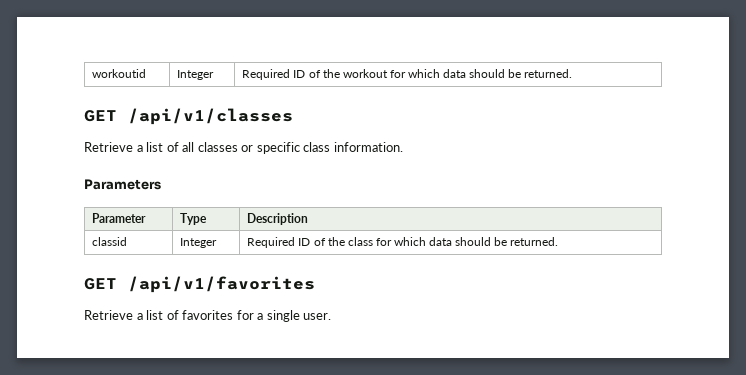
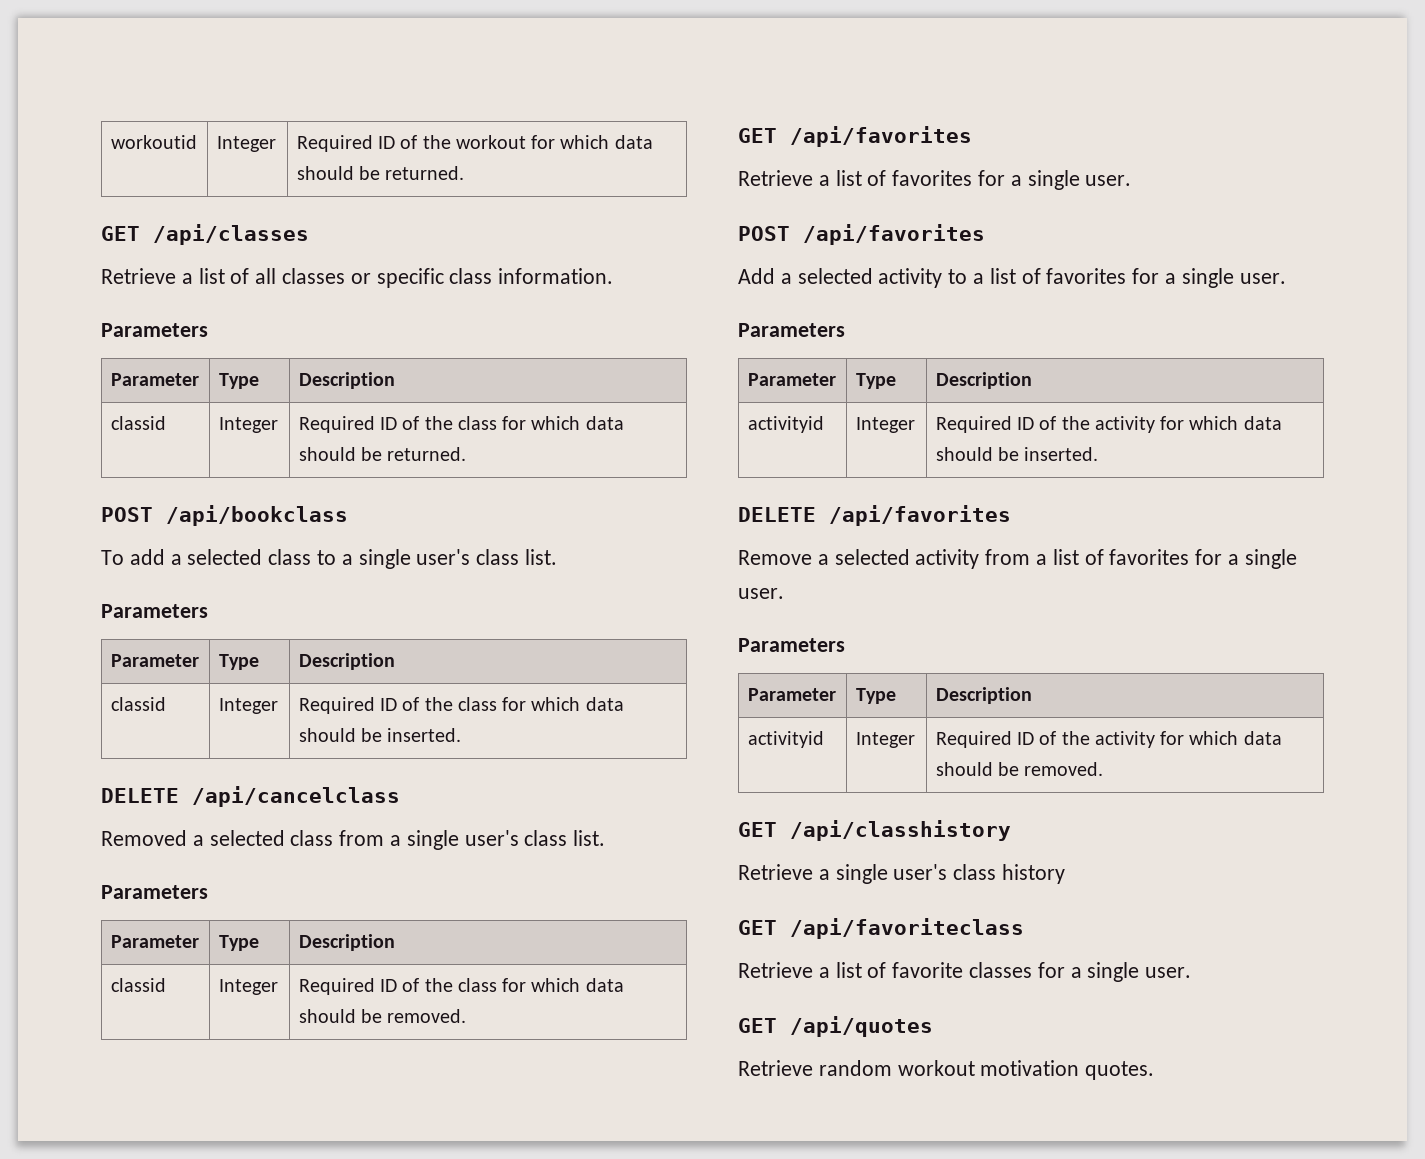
[128,108,293,125] /api/v1/classes -> [153,224,309,245] /api/classes
[84,276,315,293] // GET /api/v1/favorites -> [101,505,348,526] [101,549,558,569] [101,604,208,618] [110,654,199,667] [218,654,259,670] [298,653,395,670] [110,697,166,711] [218,698,278,714] [298,697,624,714] [298,728,462,742] [101,786,400,807] [101,830,606,850] [101,885,208,899] [110,935,199,948] [218,935,259,951] [298,934,395,951] [110,978,166,992] [218,979,278,995] [298,978,624,995] [298,1009,467,1023] [738,126,972,147] // POST /api/bookclass // To add a selected class to a single user's class list. // Parameters // Parameter | Type | Description // classid | Integer | Required ID of the class for which data should be inserted. // DELETE /api/cancelclass // Removed a selected class from a single user's class list. // Parameters // Parameter | Type | Description // classid | Integer | Required ID of the class for which data should be removed. // GET /api/favorites
(332, 316) none -> [738,224,985,245] [738,268,1286,288] [738,323,845,337] [747,373,836,386] [855,373,896,389] [935,372,1032,389] [747,416,824,433] [855,417,915,433] [935,416,1282,433] [935,447,1099,461] [738,505,1011,526] [738,549,1297,569] [738,588,784,599] [738,638,845,652] [747,688,836,701] [855,688,896,704] [935,687,1032,704] [747,731,824,748] [855,732,915,748] [935,731,1282,748] [935,762,1104,776] [738,820,1011,841] [738,864,1066,884] [738,918,1024,939] [738,962,1192,982] [738,1016,933,1037] [738,1060,1155,1080] // POST /api/favorites // Add a selected activity to a list of favorites for a single user. // Parameters // Parameter | Type | Description // activityid | Integer | Required ID of the activity for which data should be inserted. // DELETE /api/favorites // Remove a selected activity from a list of favorites for a single user. // Parameters // Parameter | Type | Description // activityid | Integer | Required ID of the activity for which data should be removed. // GET /api/classhistory // Retrieve a single user's class history // GET /api/favoriteclass // Retrieve a list of favorite classes for a single user. // GET /api/quotes // Retrieve random workout motivation quotes.

